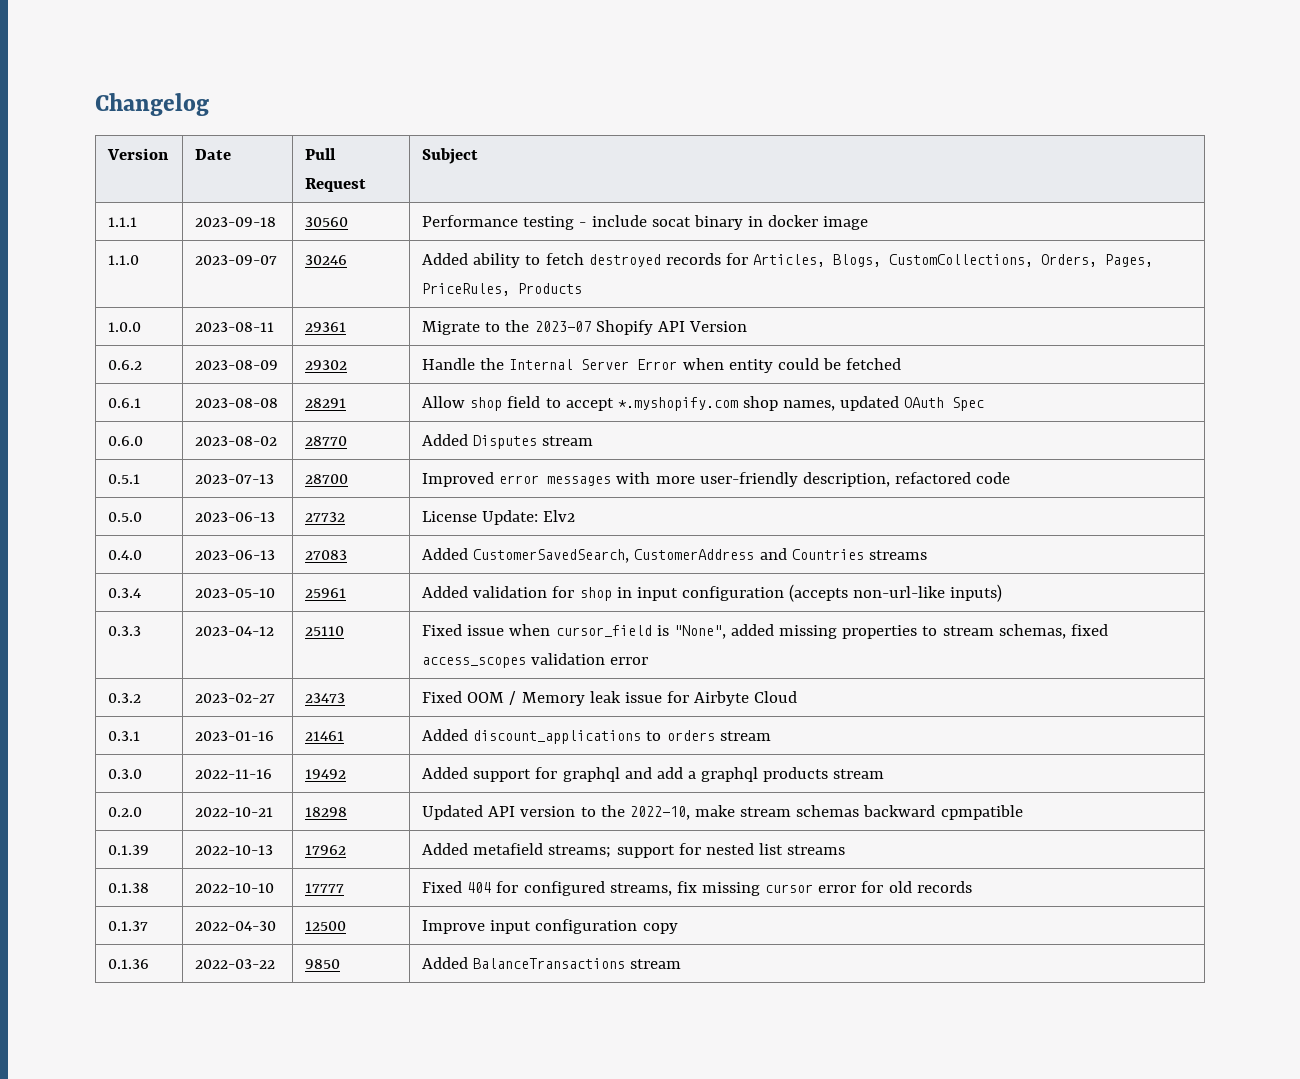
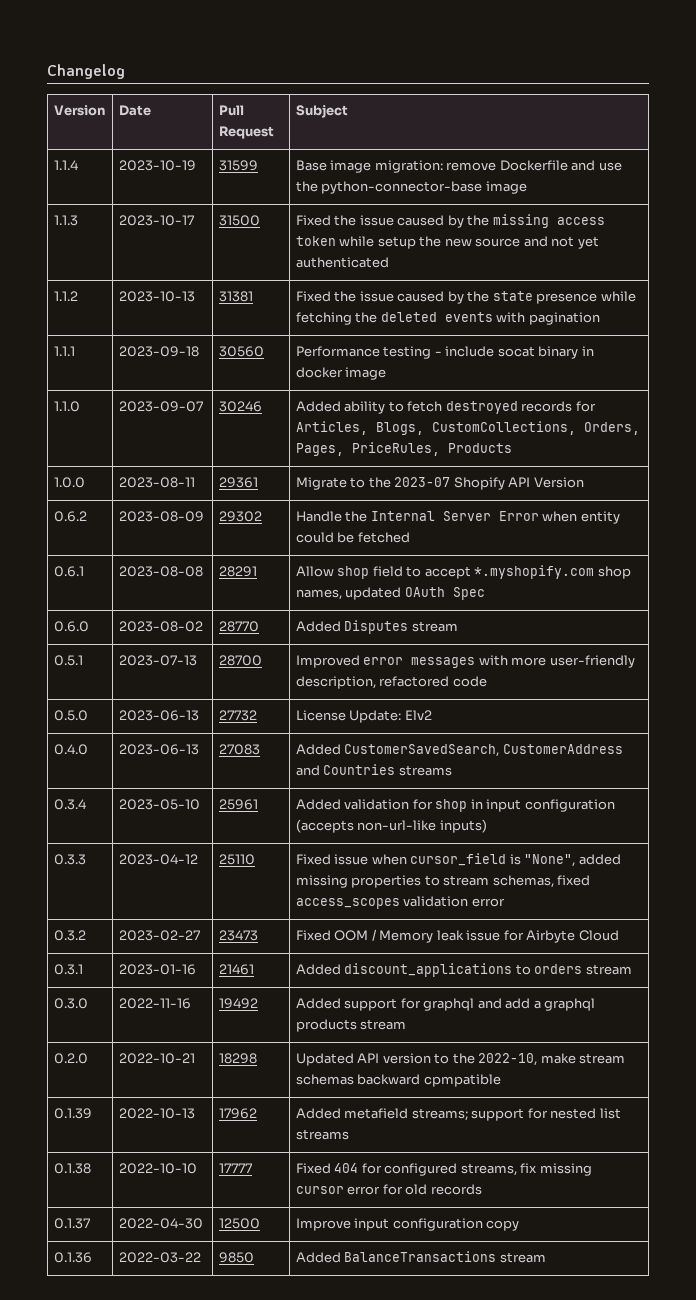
(479, 156) none -> [53,160,78,170] [118,160,196,171] [218,160,258,171] [295,160,622,173] [295,181,527,194] [53,215,78,226] [118,215,194,226] [218,215,260,226] [295,214,605,228] [295,236,599,249] [295,257,389,268] [53,291,78,301] [118,291,195,302] [218,291,253,302] [295,291,636,304] [295,312,600,325] // 1.1.4 | 2023-10-19 | 31599 | Base image migration: remove Dockerfile and use the python-connector-base image // 1.1.3 | 2023-10-17 | 31500 | Fixed the issue caused by the missing access token while setup the new source and not yet authenticated // 1.1.2 | 2023-10-13 | 31381 | Fixed the issue caused by the state presence while fetching the deleted events with pagination

